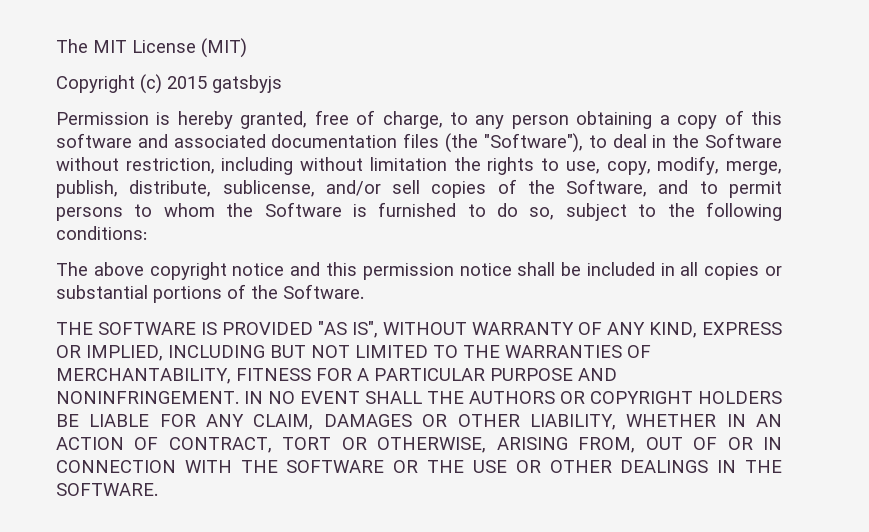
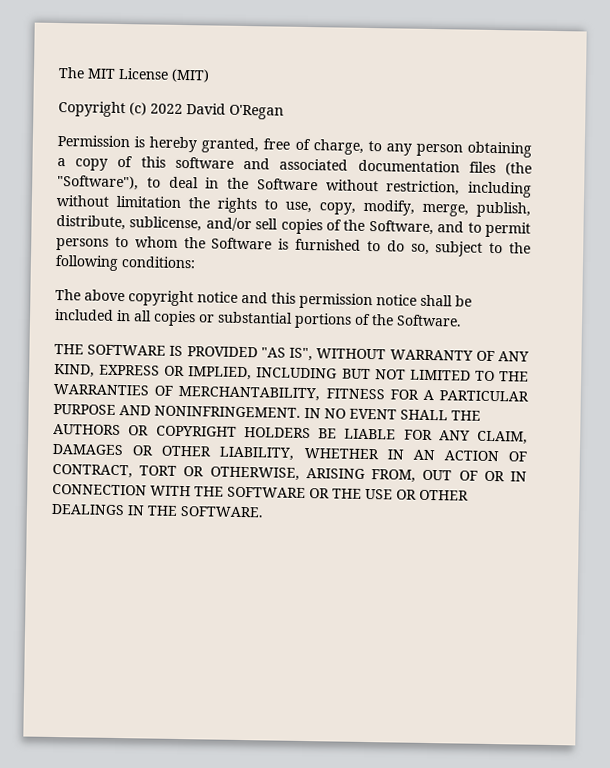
[167,75,282,93] 2015 gatsbyjs -> [150,103,284,120] 2022 David O'Regan

